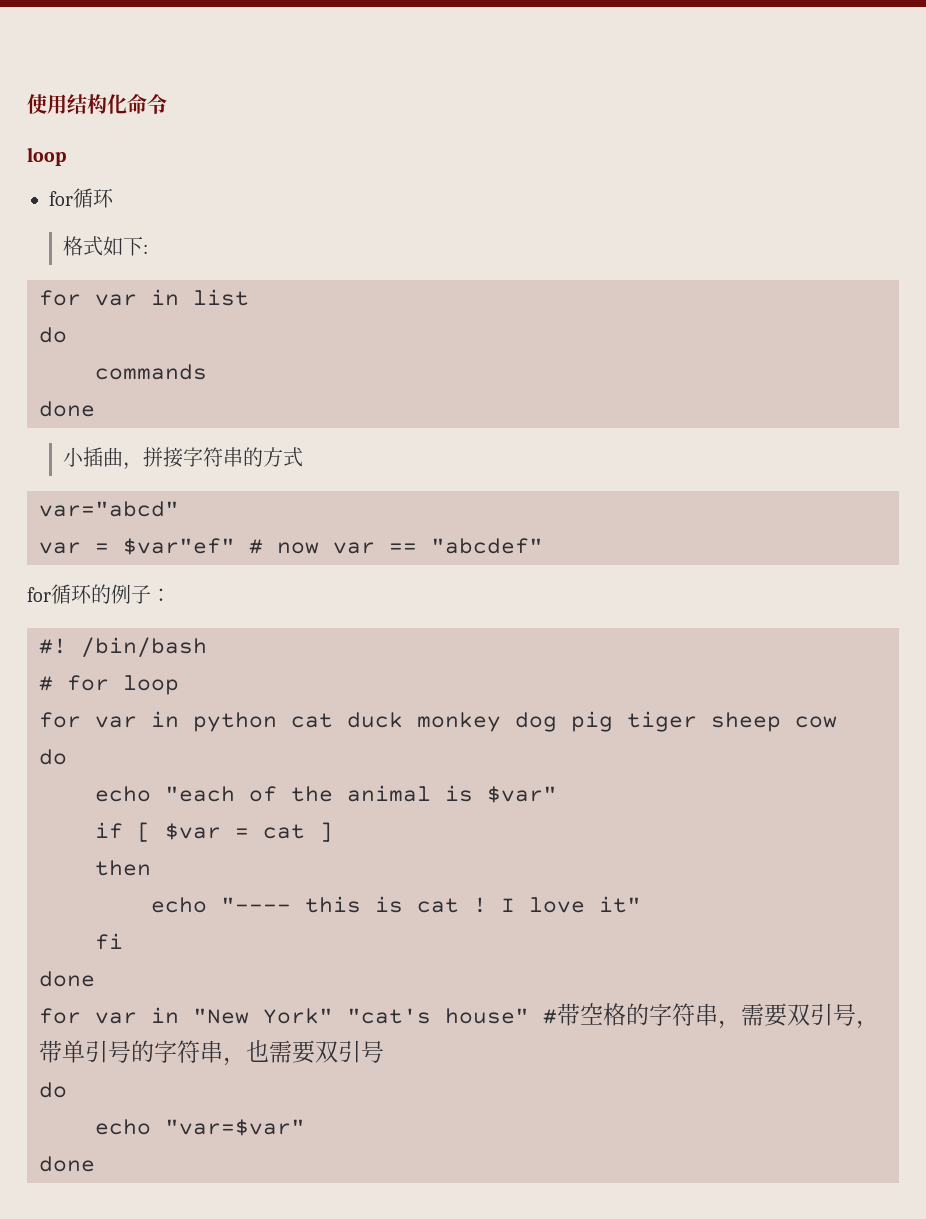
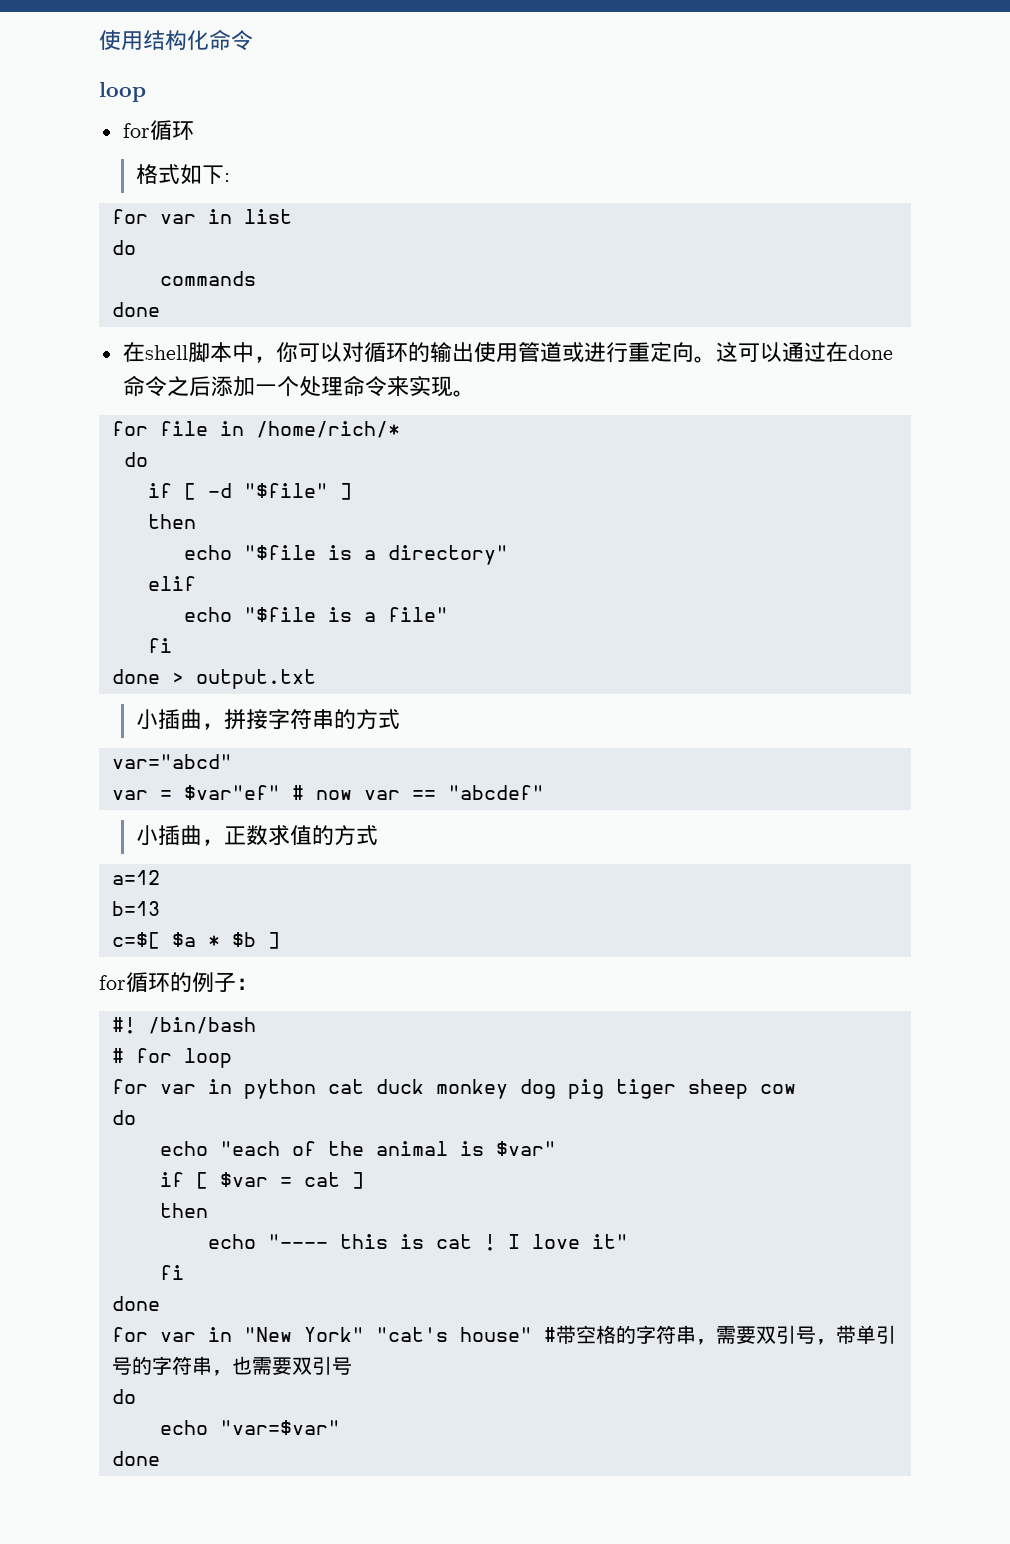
(95, 409) none -> [122,342,893,363] [122,375,475,397] [111,421,400,438] [123,452,148,467] [147,483,352,500] [147,514,196,529] [183,545,508,565] [147,576,196,591] [183,607,448,622] [147,638,172,653] [111,669,316,689] // 在shell脚本中，你可以对循环的输出使用管道或进行重定向。这可以通过在done命令之后添加一个处理命令来实现。 // for file in /home/rich/* // do // if [ -d "$file" ] // then // echo "$file is a directory" // elif // echo "$file is a file" // fi // done > output.txt
(543, 546) none -> [136,825,379,846] [111,870,160,885] [111,901,160,916] [111,932,280,949] // 小插曲，正数求值的方式 // a=12 // b=13 // c=$[ $a * $b ]

